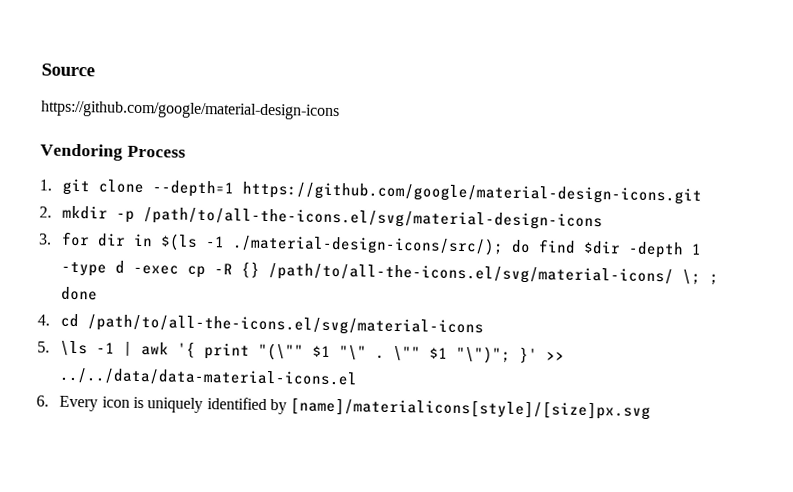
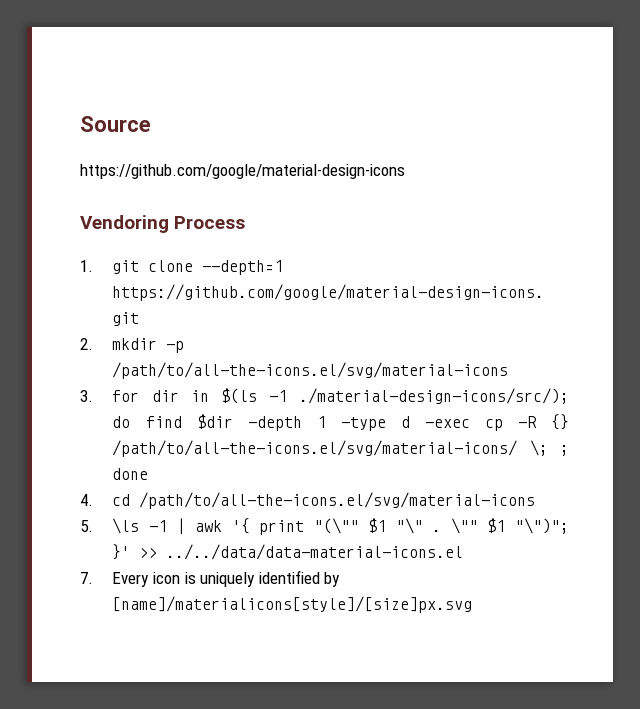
[143,207,604,231] /path/to/all-the-icons.el/svg/material-design-icons -> [112,362,509,379] /path/to/all-the-icons.el/svg/material-icons
[36,395,49,407] 6. -> [80,572,93,584] 7.

